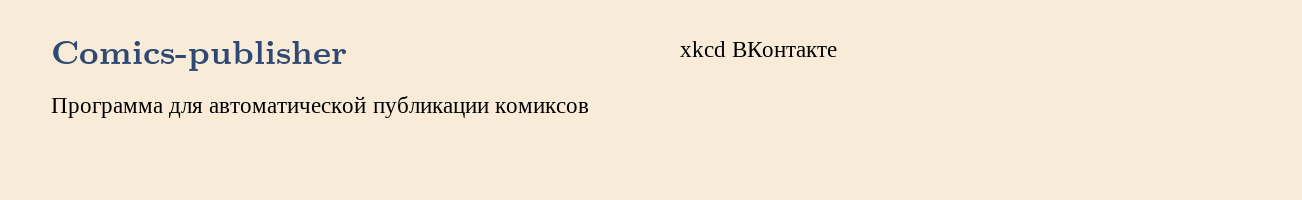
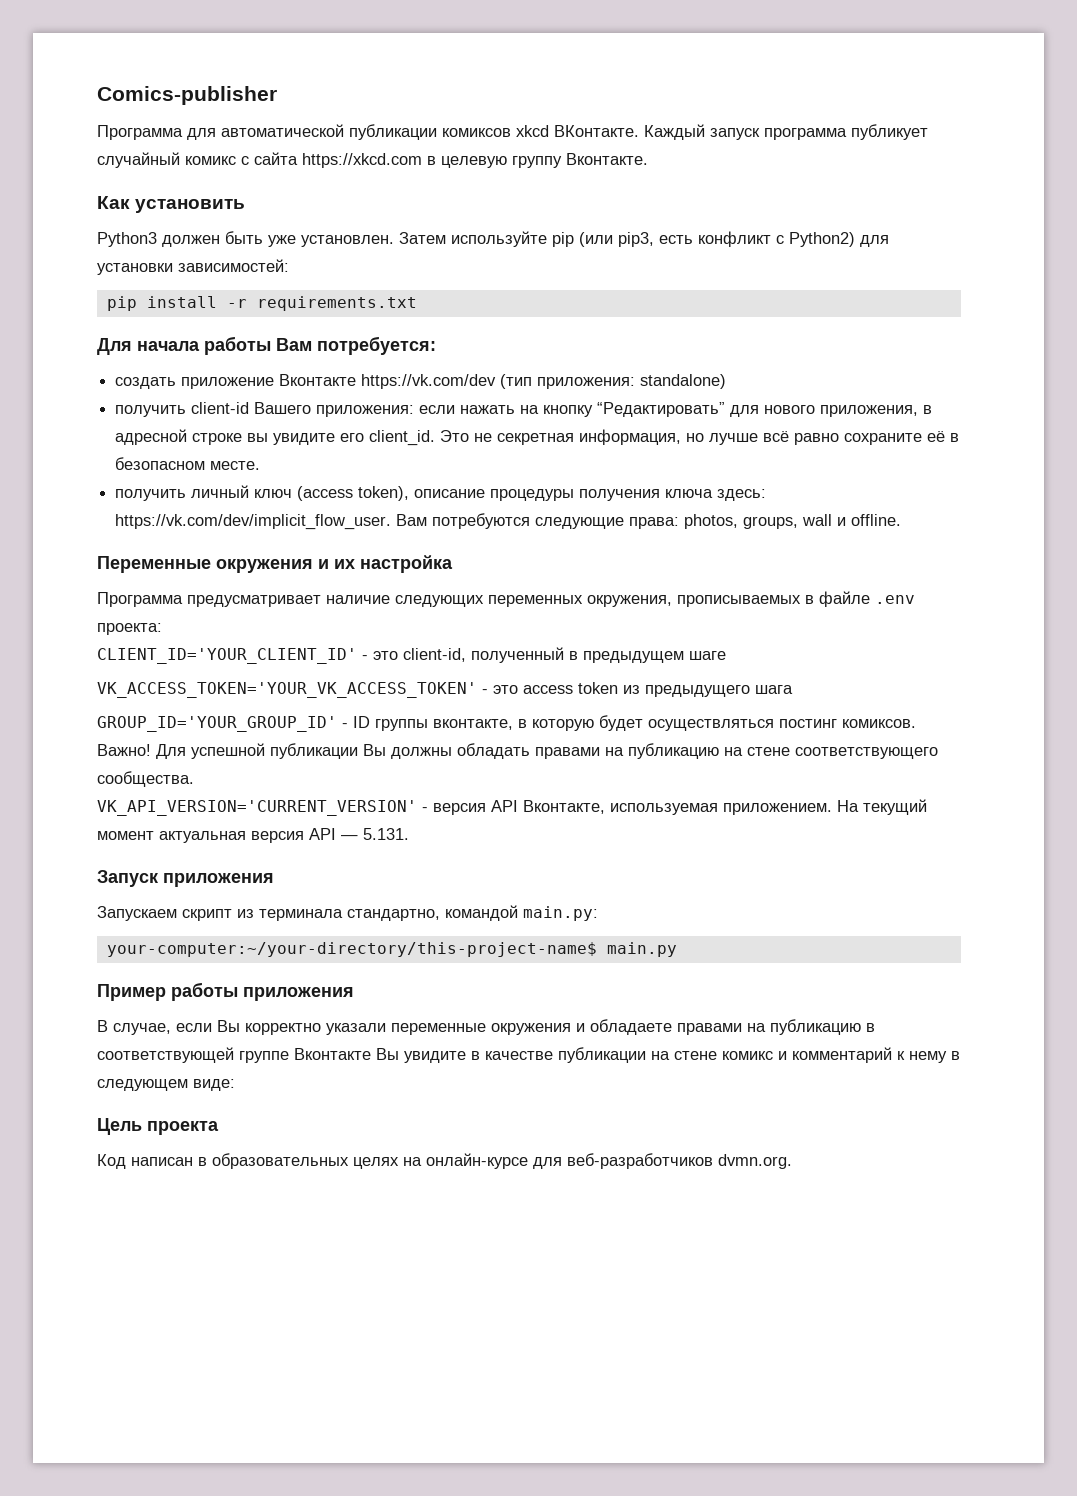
[732,42,838,57] ВКонтакте -> [554,124,928,140] [97,152,648,168] [97,196,246,213] [97,231,889,247] [97,259,289,275] [106,296,417,311] [97,336,436,355] [115,374,727,389] [115,402,933,417] [115,429,960,446] [115,457,261,470] [115,485,767,501] [115,513,902,530] [97,555,453,573] [97,591,915,607] [97,623,162,635] [97,647,726,664] [97,682,793,698] [97,715,916,732] [97,743,938,759] [97,771,194,787] [97,799,927,816] [97,828,409,843] [97,870,274,887] [97,905,598,921] [106,942,677,957] [97,982,354,1001] [97,1019,875,1035] [97,1047,960,1063] [97,1079,235,1091] [97,1118,219,1135] [97,1153,792,1169] ВКонтакте. Каждый запуск программа публикует случайный комикс с сайта https://xkcd.com в целевую группу Вконтакте. // Как установить // Python3 должен быть уже установлен. Затем используйте pip (или pip3, есть конфликт с Python2) для установки зависимостей: // pip install -r requirements.txt // Для начала работы Вам потребуется: // создать приложение Вконтакте https://vk.com/dev (тип приложения: standalone) // получить client-id Вашего приложения: если нажать на кнопку “Редактировать” для нового приложения, в адресной строке вы увидите его client_id. Это не секретная информация, но лучше всё равно сохраните её в безопасном месте. // получить личный ключ (access token), описание процедуры получения ключа здесь: https://vk.com/dev/implicit_flow_user. Вам потребуются следующие права: photos, groups, wall и offline. // Переменные окружения и их настройка // Программа предусматривает наличие следующих переменных окружения, прописываемых в файле .env проекта: // CLIENT_ID='YOUR_CLIENT_ID' - это client-id, полученный в предыдущем шаге // VK_ACCESS_TOKEN='YOUR_VK_ACCESS_TOKEN' - это access token из предыдущего шага // GROUP_ID='YOUR_GROUP_ID' - ID группы вконтакте, в которую будет осуществляться постинг комиксов. Важно! Для успешной публикации Вы должны обладать правами на публикацию на стене соответствующего сообщества. // VK_API_VERSION='CURRENT_VERSION' - версия API Вконтакте, используемая приложением. На текущий момент актуальная версия API — 5.131. // Запуск приложения // Запускаем скрипт из терминала стандартно, командой main.py: // your-computer:~/your-directory/this-project-name$ main.py // Пример работы приложения // В случае, если Вы корректно указали переменные окружения и обладаете правами на публикацию в соответствующей группе Вконтакте Вы увидите в качестве публикации на стене комикс и комментарий к нему в следующем виде: // Цель проекта // Код написан в образовательных целях на онлайн-курсе для веб-разработчиков dvmn.org.

